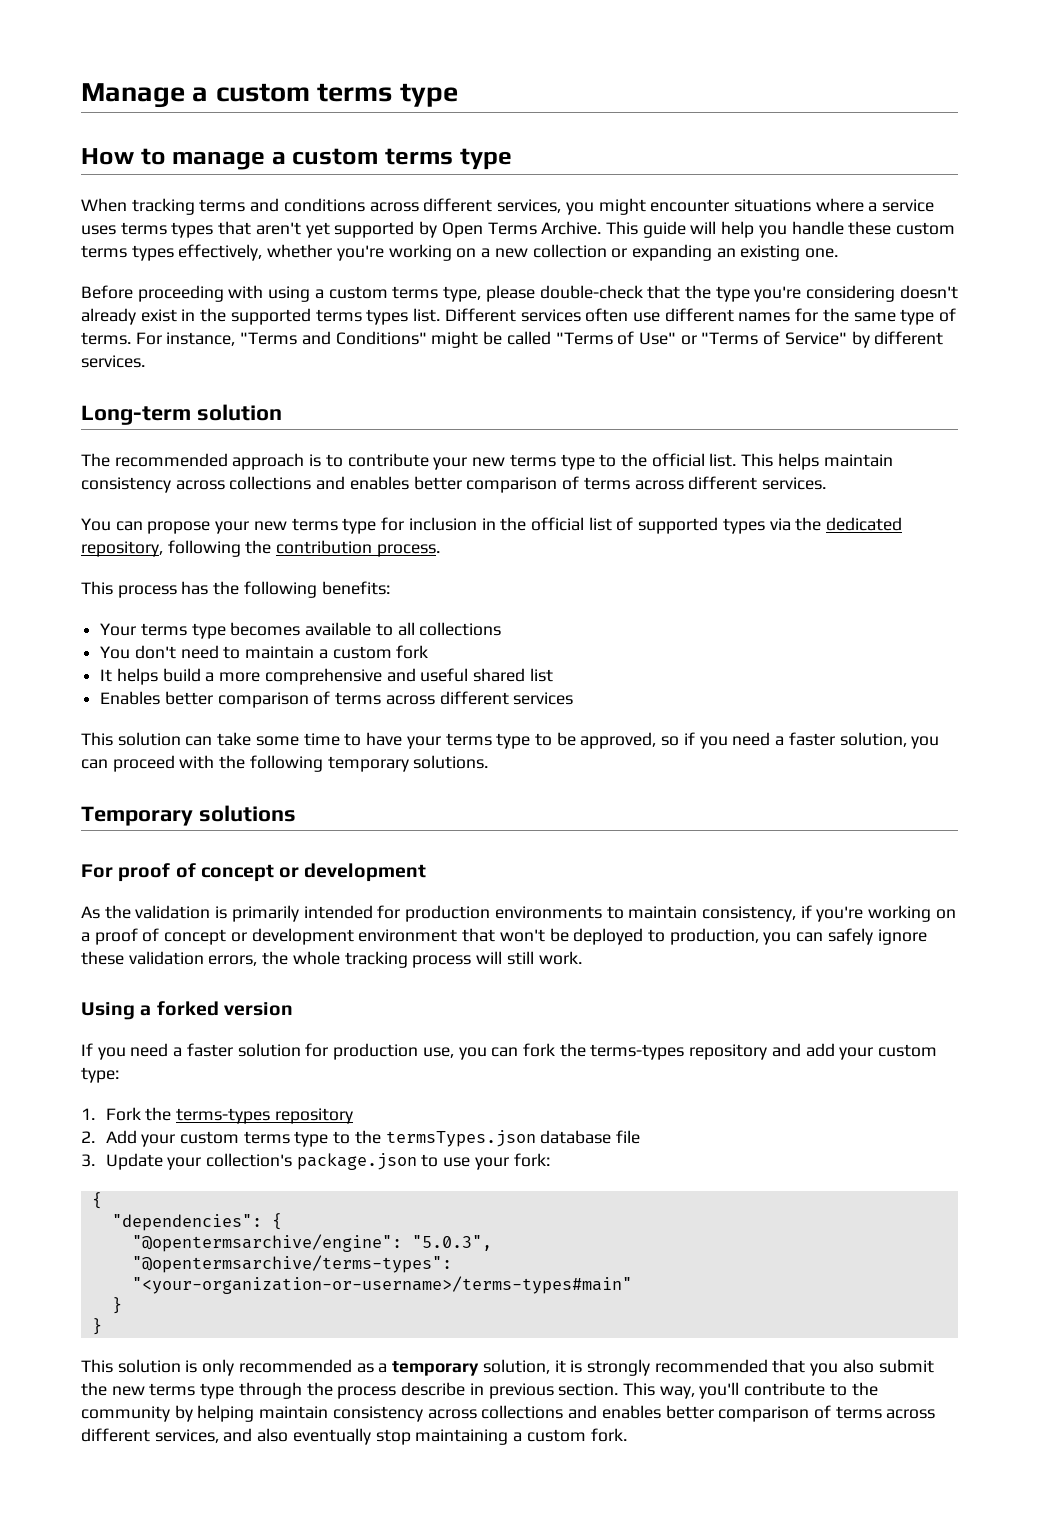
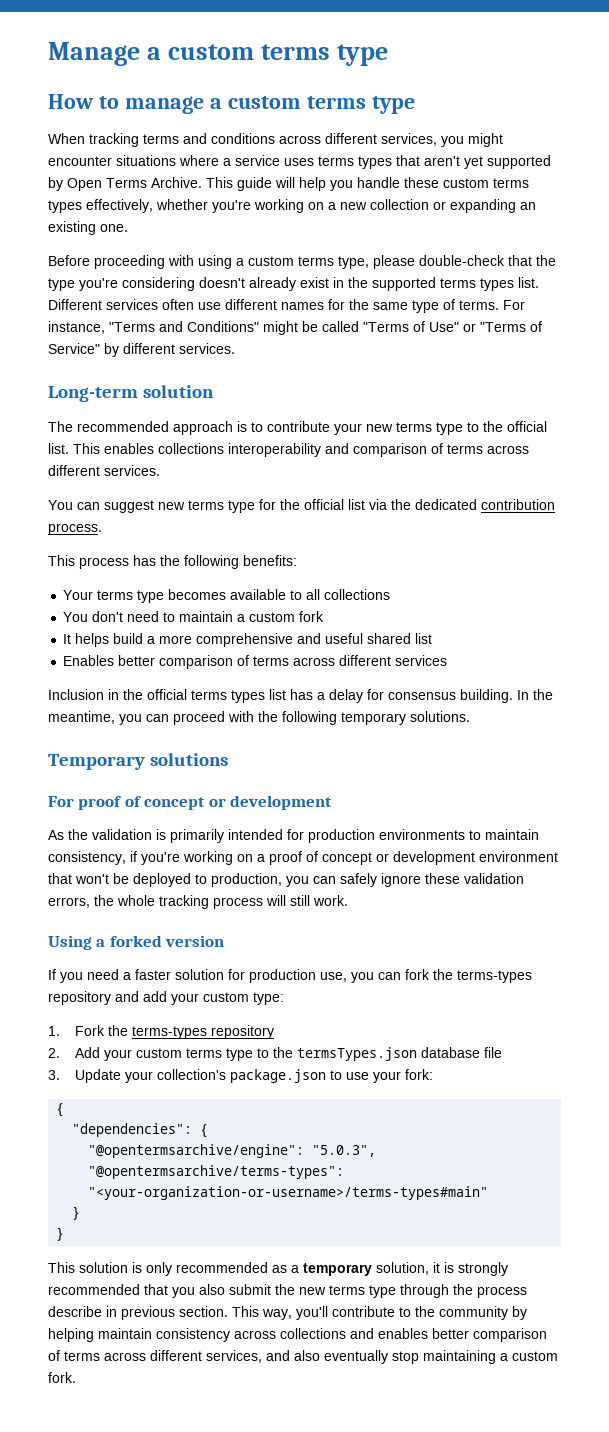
[777,453,893,470] [81,476,462,493] helps maintain consistency across collections and enables better -> [104,443,349,457] enables collections interoperability and
[147,521,250,534] propose your -> [104,500,154,513] suggest
[408,517,496,531] inclusion in -> (276, 504) none
[616,517,903,534] [81,540,272,557] of supported types via the dedicated repository, following the -> [369,499,477,510] via the dedicated
[81,732,907,749] This solution can take some time to have your terms type to be approved, so if you need a faster solution, -> [48,689,553,703] [48,711,115,724] Inclusion in the official terms types list has a delay for consensus building. In the meantime,

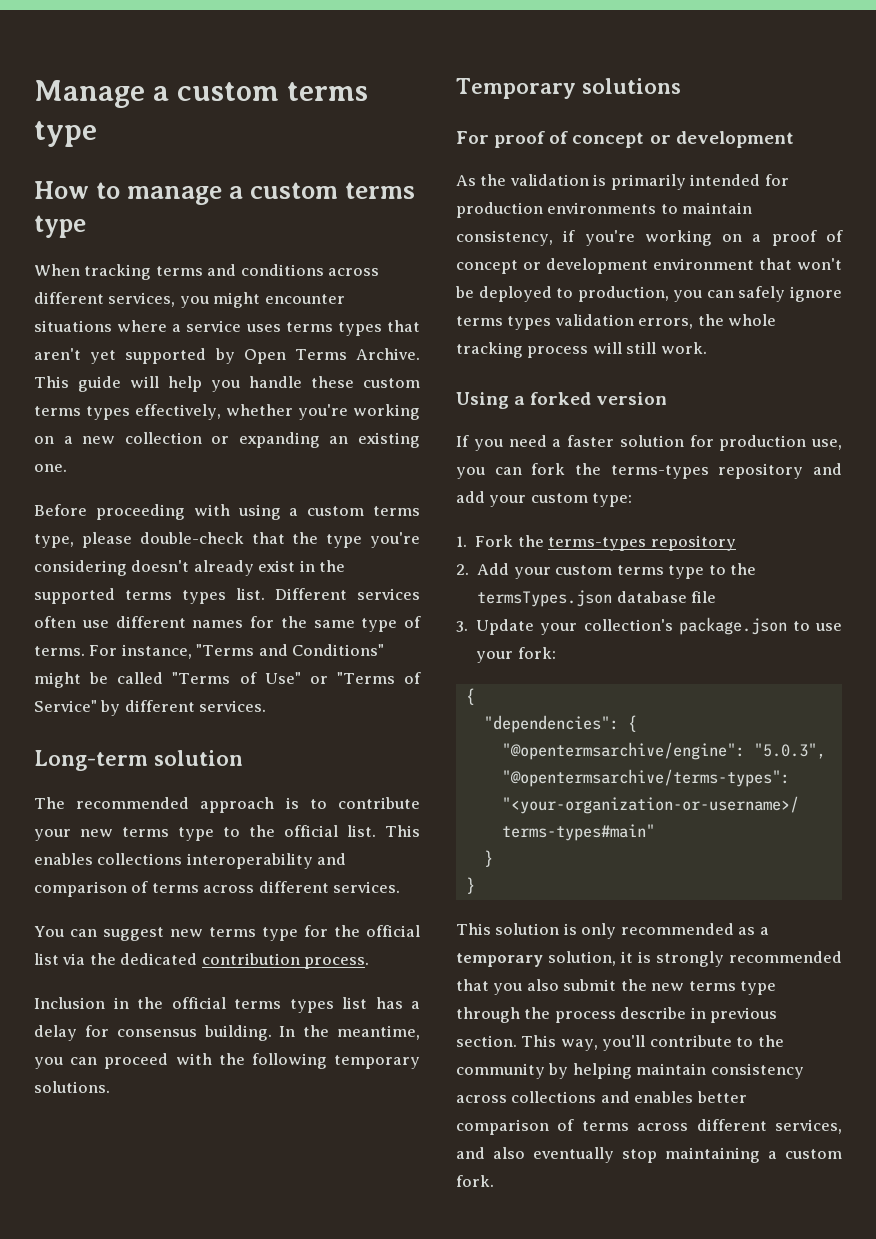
[48,555,297,569] [63,589,391,603] [63,611,325,622] [63,633,433,647] [63,655,448,669] // This process has the following benefits: // Your terms type becomes available to all collections // You don't need to maintain a custom fork // It helps build a more comprehensive and useful shared list // Enables better comparison of terms across different services -> (370, 963) none
[425,873,460,884] these -> [456,316,552,330] terms types

